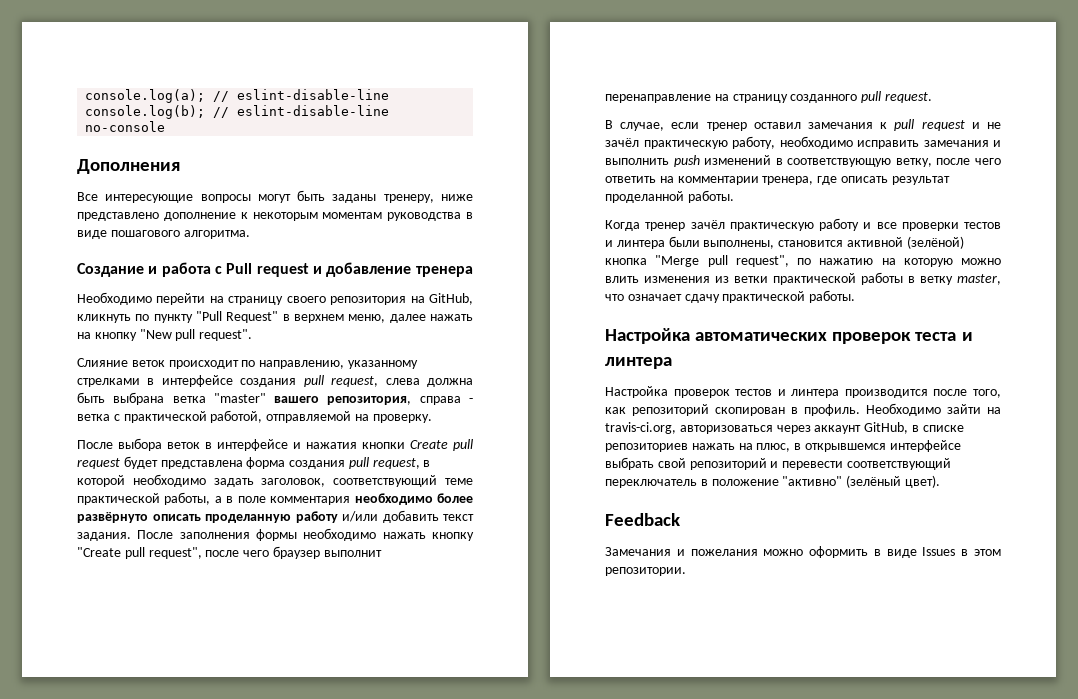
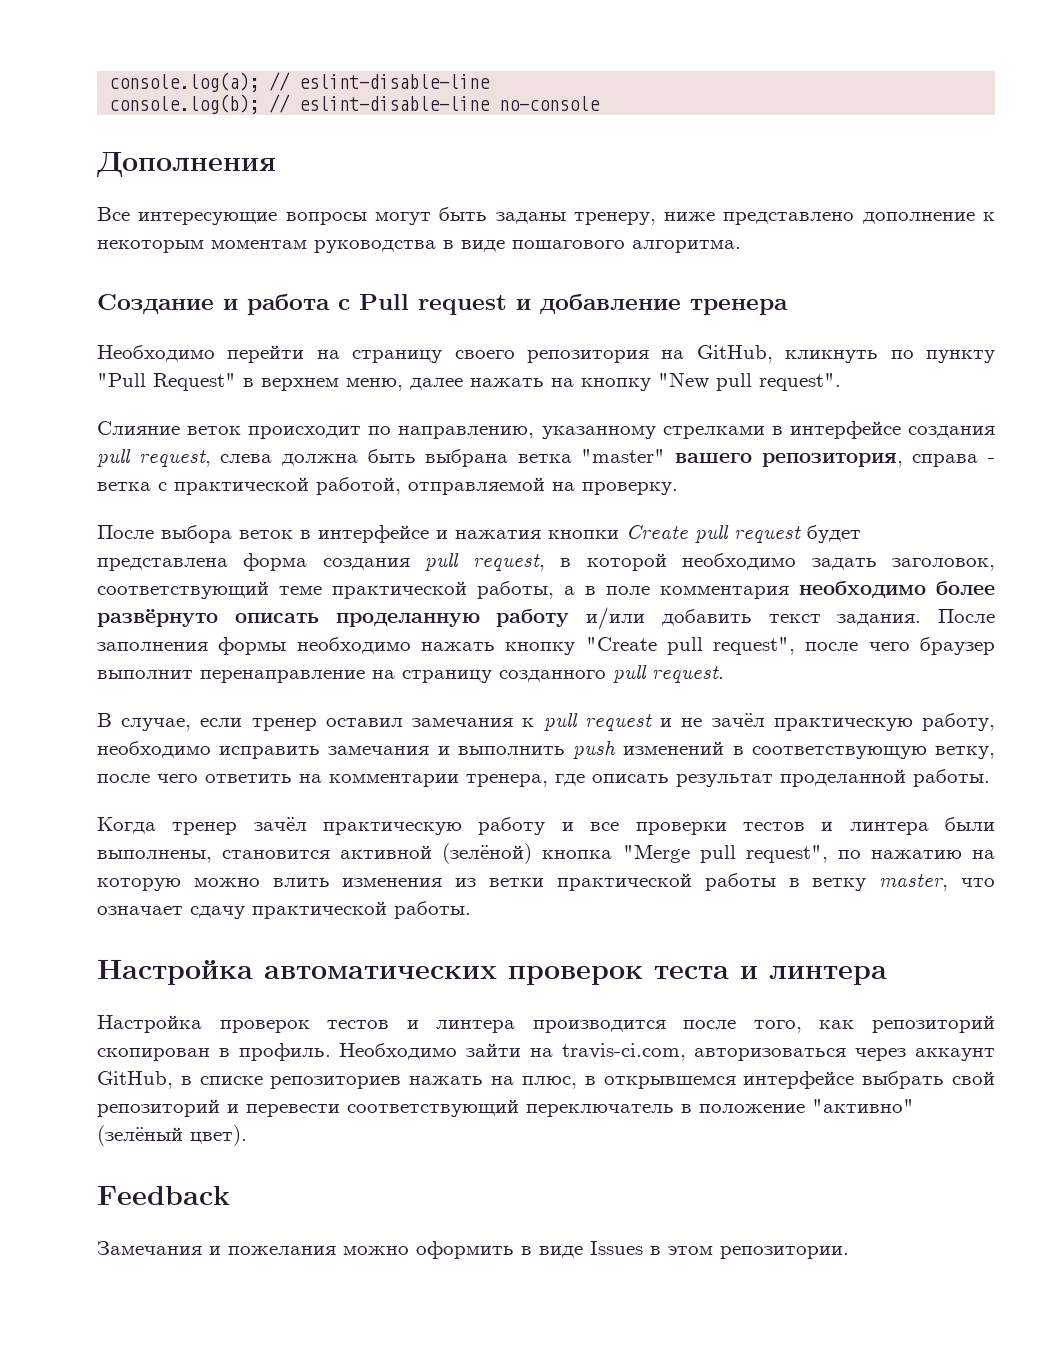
[605,422,676,434] travis-ci.org, -> [561,1043,686,1061] travis-ci.com,

